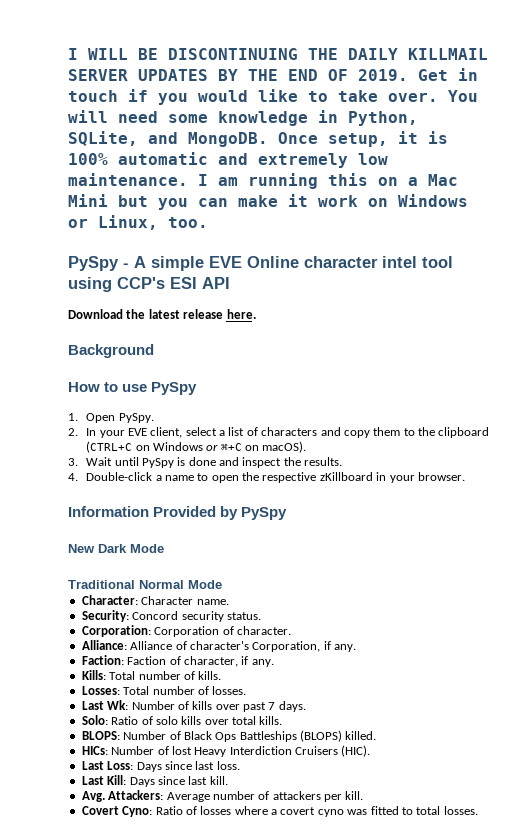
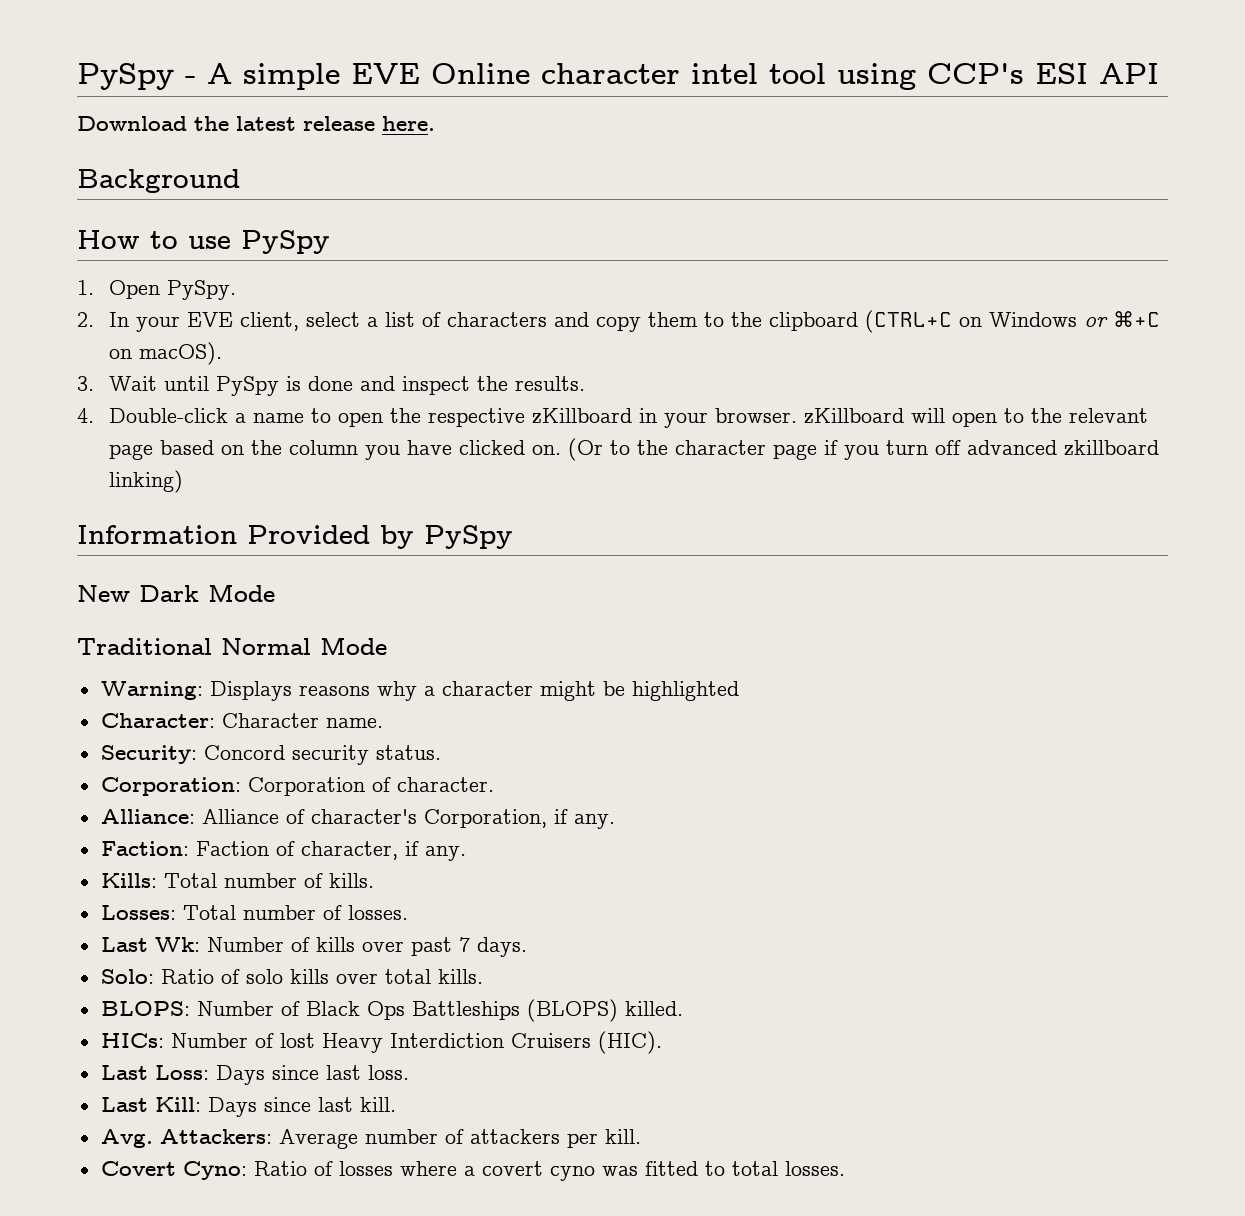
[68,48,488,60] [68,68,478,81] [68,89,478,105] [68,110,418,126] [68,131,448,147] [68,152,388,168] [68,173,458,189] [68,194,468,210] [68,215,208,230] I WILL BE DISCONTINUING THE DAILY KILLMAIL SERVER UPDATES BY THE END OF 2019. Get in touch if you would like to take over. You will need some knowledge in Python, SQLite, and MongoDB. Once setup, it is 100% automatic and extremely low maintenance. I am running this on a Mac Mini but you can make it work on Windows or Linux, too. // -> (77, 76) none
(465, 476) none -> [804,408,1149,427] [109,438,1160,461] [109,470,184,493] zKillboard will open to the relevant page based on the column you have clicked on. (Or to the character page if you turn off advanced zkillboard linking)
(222, 584) none -> [100,681,739,701] // Warning: Displays reasons why a character might be highlighted

